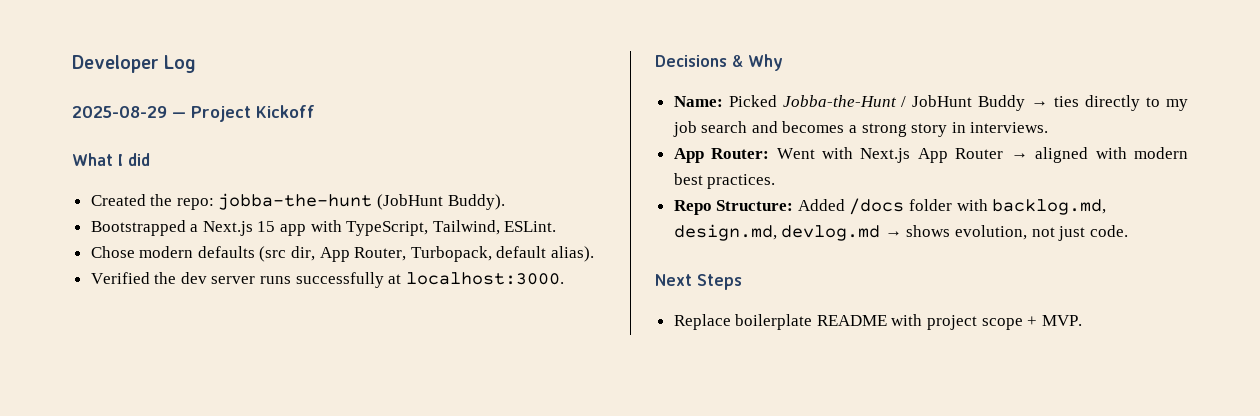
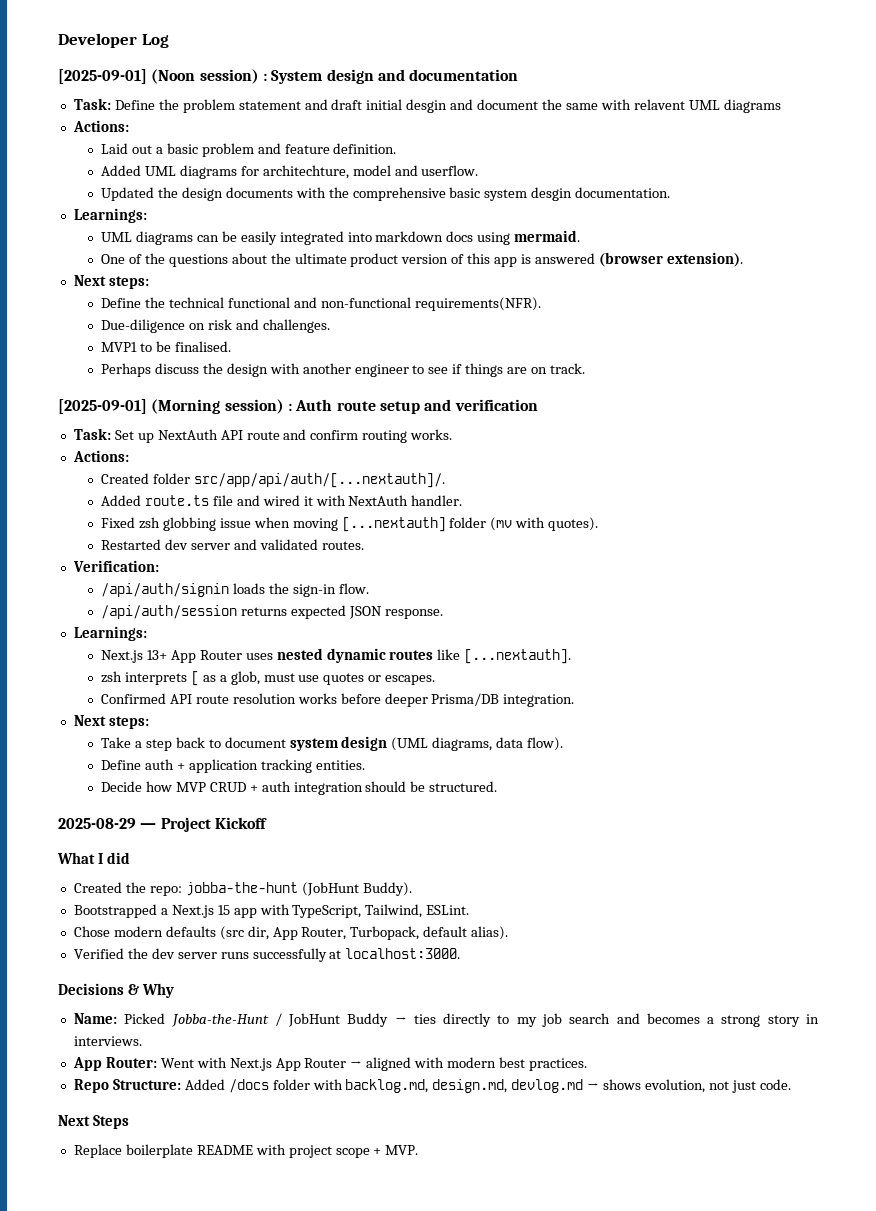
(197, 64) none -> [58,69,519,84] [73,98,781,113] [72,120,129,132] [101,143,397,157] [101,165,479,179] [101,187,671,201] [73,208,147,223] [101,230,581,245] [101,252,743,267] [73,275,149,289] [101,297,541,311] [101,319,330,333] [101,341,231,352] [101,363,585,377] [58,399,538,414] [73,428,453,443] [72,450,129,462] [101,473,445,488] [101,495,463,506] [101,517,599,532] [101,539,364,550] [72,560,159,572] [101,583,369,597] [101,605,443,619] [73,626,147,641] [101,648,572,664] [101,671,436,686] [101,693,575,707] [73,715,149,729] [101,736,564,751] [101,759,365,773] [101,781,498,795] // [2025-09-01] (Noon session) : System design and documentation // Task: Define the problem statement and draft initial desgin and document the same with relavent UML diagrams // Actions: // Laid out a basic problem and feature definition. // Added UML diagrams for architechture, model and userflow. // Updated the design documents with the comprehensive basic system desgin documentation. // Learnings: // UML diagrams can be easily integrated into markdown docs using mermaid. // One of the questions about the ultimate product version of this app is answered (browser extension). // Next steps: // Define the technical functional and non-functional requirements(NFR). // Due-diligence on risk and challenges. // MVP1 to be finalised. // Perhaps discuss the design with another engineer to see if things are on track. // [2025-09-01] (Morning session) : Auth route setup and verification // Task: Set up NextAuth API route and confirm routing works. // Actions: // Created folder src/app/api/auth/[...nextauth]/. // Added route.ts file and wired it with NextAuth handler. // Fixed zsh globbing issue when moving [...nextauth] folder (mv with quotes). // Restarted dev server and validated routes. // Verification: // /api/auth/signin loads the sign-in flow. // /api/auth/session returns expected JSON response. // Learnings: // Next.js 13+ App Router uses nested dynamic routes like [...nextauth]. // zsh interprets [ as a glob, must use quotes or escapes. // Confirmed API route resolution works before deeper Prisma/DB integration. // Next steps: // Take a step back to document system design (UML diagrams, data flow). // Define auth + application tracking entities. // Decide how MVP CRUD + auth integration should be structured.

